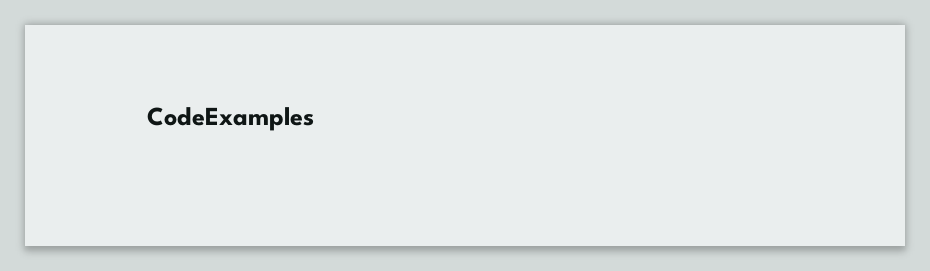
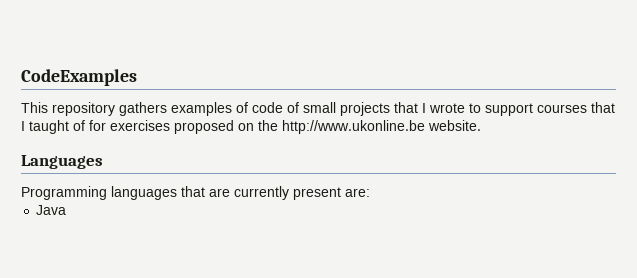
(314, 119) none -> [21,102,615,116] [21,120,481,134] [21,155,103,169] [21,186,370,200] [36,205,67,215] // This repository gathers examples of code of small projects that I wrote to support courses that I taught of for exercises proposed on the http://www.ukonline.be website. // Languages // Programming languages that are currently present are: // Java

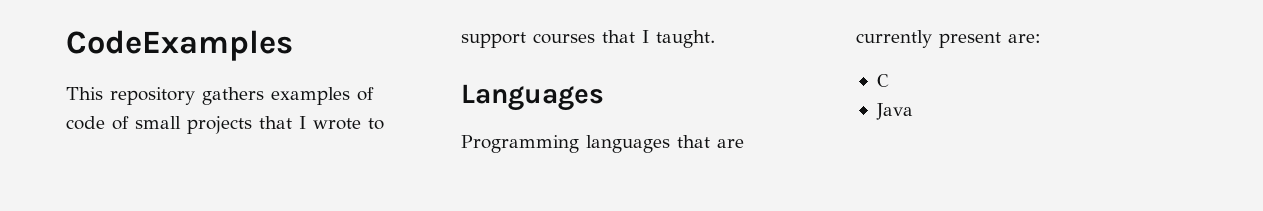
[29,120,481,134] taught of for exercises proposed on the http://www.ukonline.be website. -> [656,30,715,48] taught.
(370, 192) none -> [876,74,889,87] // C

